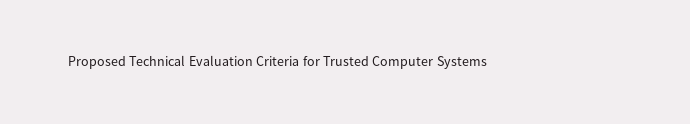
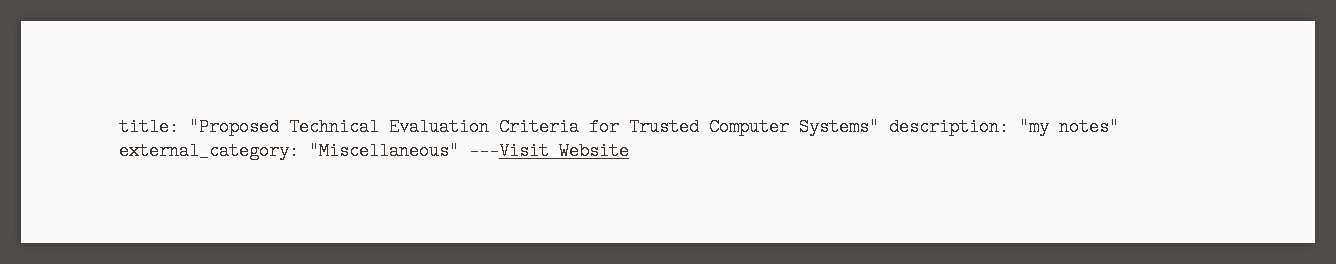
[68,56,126,69] Proposed -> [119,118,279,136] title: "Proposed
[436,56,487,69] Systems -> [799,118,1119,136] [119,142,629,160] Systems" description: "my notes" external_category: "Miscellaneous" ---Visit Website

